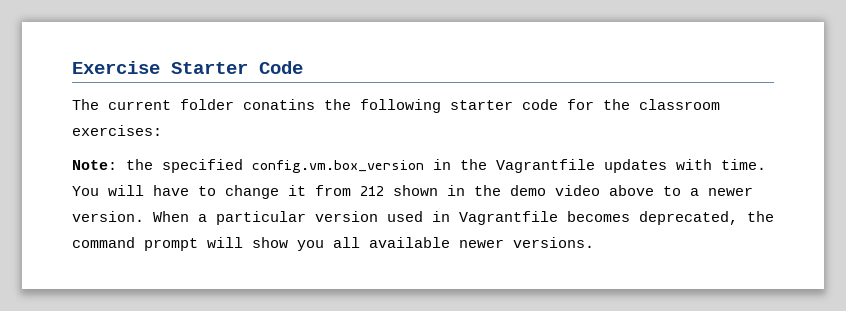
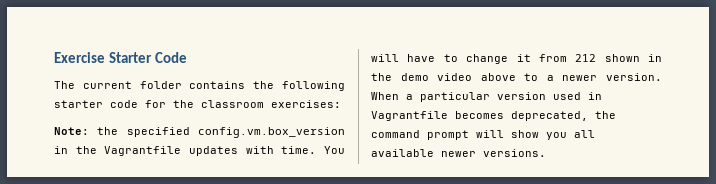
[243,99,315,110] conatins -> [189,81,246,89] contains

